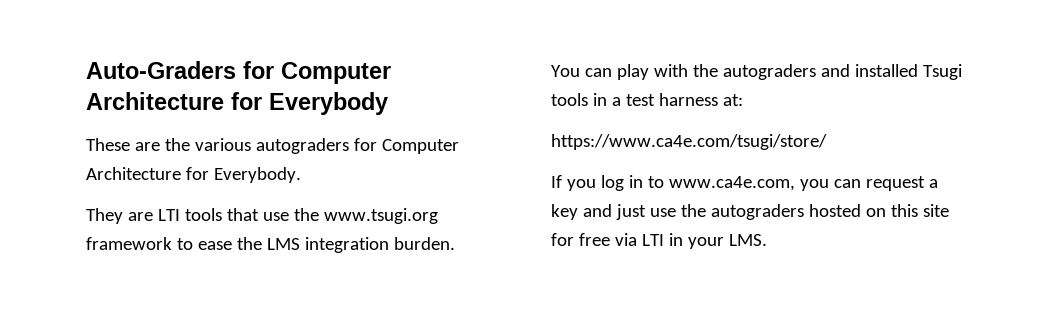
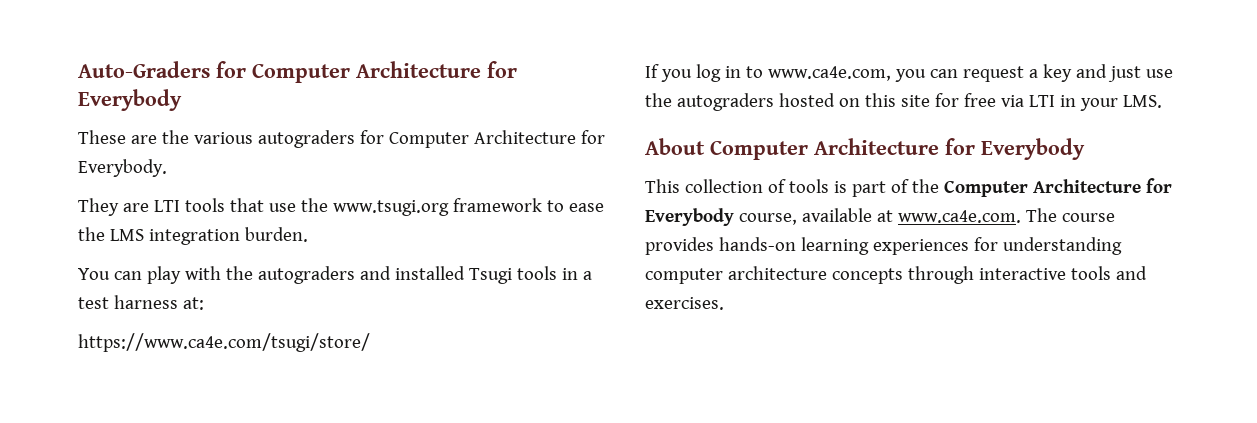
(767, 240) none -> [645,138,1085,160] [645,178,1172,197] [645,208,1115,226] [645,237,1122,255] [645,266,1147,284] [645,297,724,310] // About Computer Architecture for Everybody // This collection of tools is part of the Computer Architecture for Everybody course, available at www.ca4e.com. The course provides hands-on learning experiences for understanding computer architecture concepts through interactive tools and exercises.

